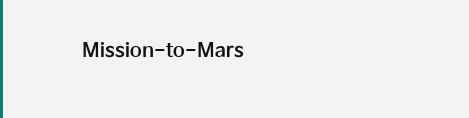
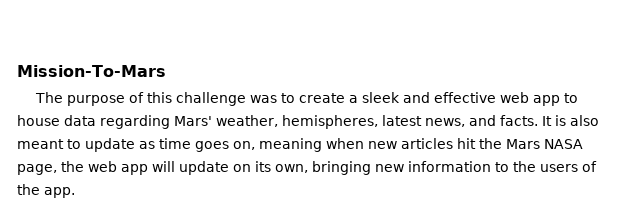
[82,42,244,58] Mission-to-Mars -> [17,65,166,77] [35,92,579,106] [17,115,599,129] [17,138,583,152] [17,161,597,175] [17,184,75,198] Mission-To-Mars // The purpose of this challenge was to create a sleek and effective web app to house data regarding Mars' weather, hemispheres, latest news, and facts. It is also meant to update as time goes on, meaning when new articles hit the Mars NASA page, the web app will update on its own, bringing new information to the users of the app.

